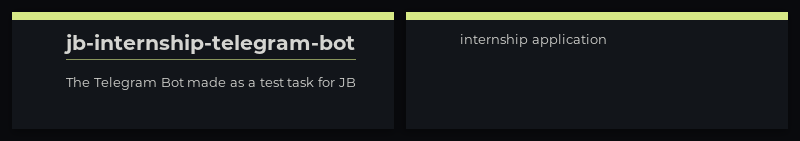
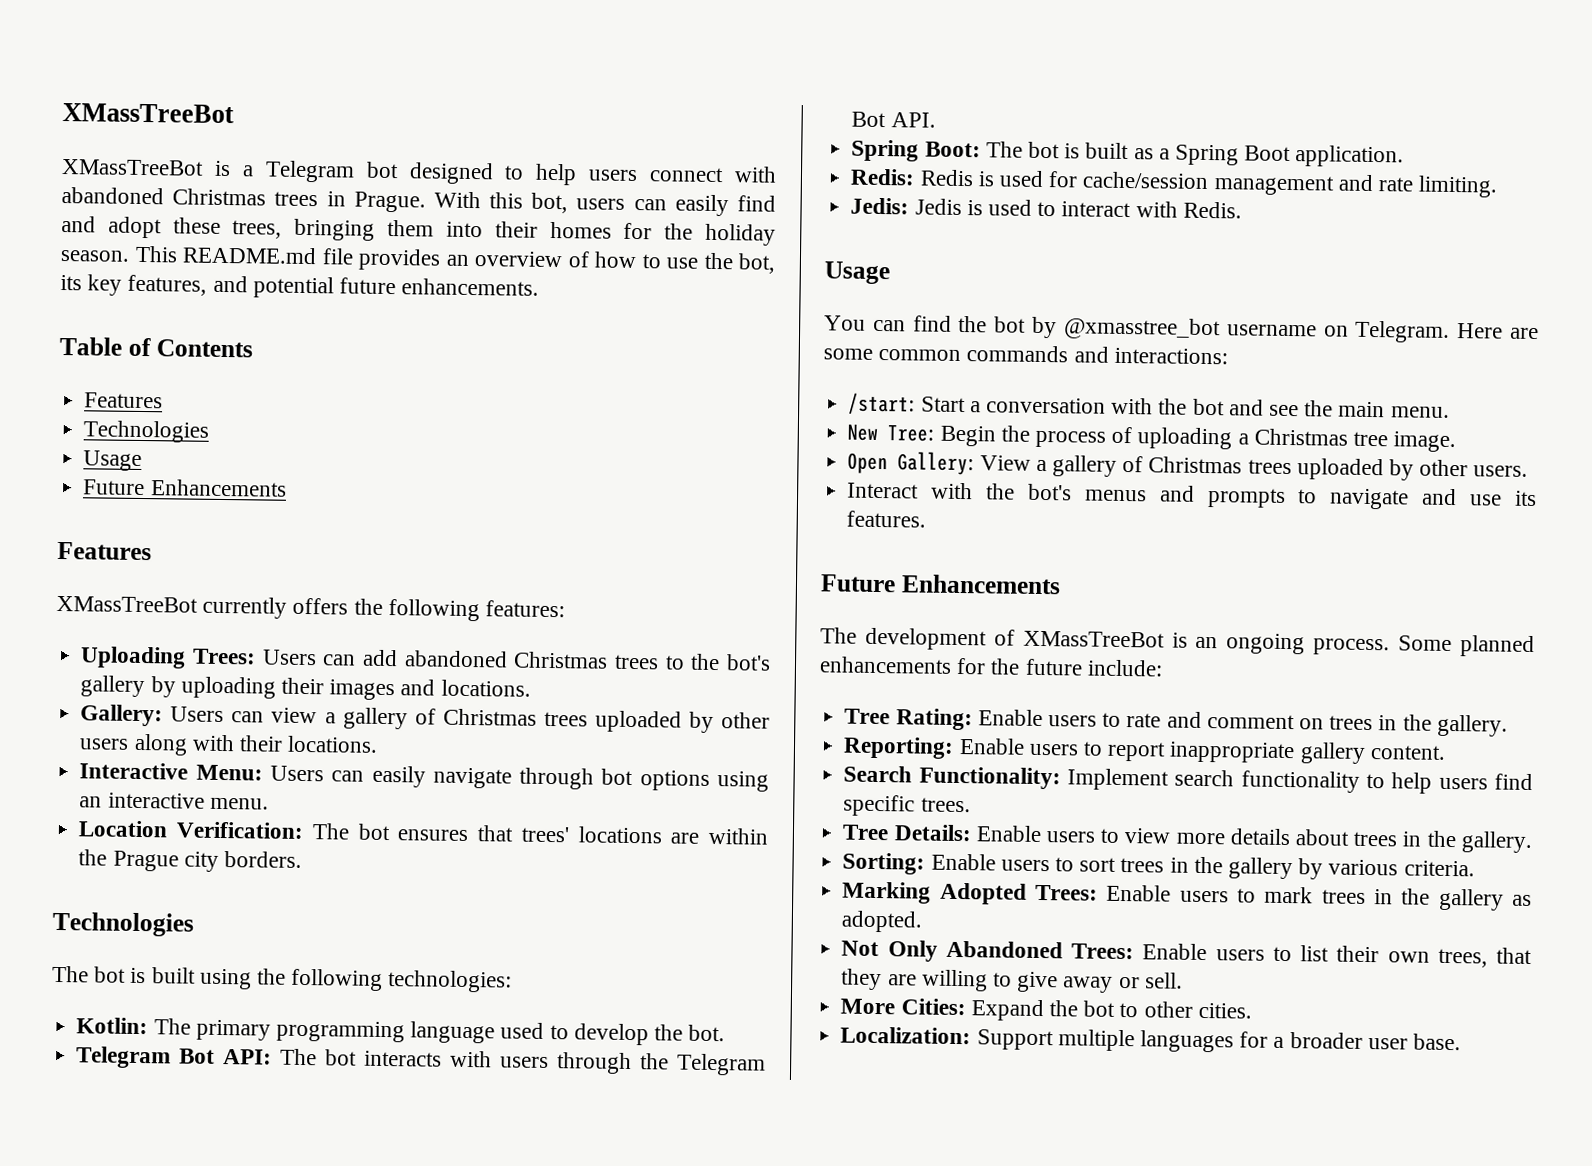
[64,34,355,54] [66,77,356,90] [460,34,607,47] jb-internship-telegram-bot // The Telegram Bot made as a test task for JB internship application -> [62,103,234,124] [61,159,777,186] [61,187,776,217] [61,215,776,246] [60,245,776,274] [60,274,540,299] [59,336,253,358] [84,392,164,409] [83,420,210,443] [83,450,143,472] [83,479,287,497] [57,541,152,561] [56,595,566,622] [80,646,771,671] [80,675,531,701] [80,704,770,733] [79,733,379,756] [79,762,769,792] [79,792,269,810] [78,820,768,845] [78,849,302,872] [52,911,194,937] [52,965,513,993] [76,1017,726,1046] [76,1046,767,1076] [851,111,936,128] [851,139,1405,168] [850,168,1499,198] [850,197,1242,219] [824,261,890,285] [824,315,1539,343] [823,345,1228,365] [848,392,1450,418] [847,423,1457,453] [847,451,1529,481] [847,482,1537,510] [846,510,927,528] [820,574,1061,595] [820,627,1535,658] [819,656,1163,677] [844,708,1508,737] [843,736,1446,764] [843,765,1533,794] [843,794,971,817] [842,824,1533,854] [842,852,1475,880] [842,881,1532,911] [841,910,923,933] [841,940,1532,968] [841,968,1183,993] [840,998,1252,1022] [840,1026,1461,1053] XMassTreeBot // XMassTreeBot is a Telegram bot designed to help users connect with abandoned Christmas trees in Prague. With this bot, users can easily find and adopt these trees, bringing them into their homes for the holiday season. This README.md file provides an overview of how to use the bot, its key features, and potential future enhancements. // Table of Contents // Features // Technologies // Usage // Future Enhancements // Features // XMassTreeBot currently offers the following features: // Uploading Trees: Users can add abandoned Christmas trees to the bot's gallery by uploading their images and locations. // Gallery: Users can view a gallery of Christmas trees uploaded by other users along with their locations. // Interactive Menu: Users can easily navigate through bot options using an interactive menu. // Location Verification: The bot ensures that trees' locations are within the Prague city borders. // Technologies // The bot is built using the following technologies: // Kotlin: The primary programming language used to develop the bot. // Telegram Bot API: The bot interacts with users through the Telegram Bot API. // Spring Boot: The bot is built as a Spring Boot application. // Redis: Redis is used for cache/session management and rate limiting. // Jedis: Jedis is used to interact with Redis. // Usage // You can find the bot by @xmasstree_bot username on Telegram. Here are some common commands and interactions: // /start: Start a conversation with the bot and see the main menu. // New Tree: Begin the process of uploading a Christmas tree image. // Open Gallery: View a gallery of Christmas trees uploaded by other users. // Interact with the bot's menus and prompts to navigate and use its features. // Future Enhancements // The development of XMassTreeBot is an ongoing process. Some planned enhancements for the future include: // Tree Rating: Enable users to rate and comment on trees in the gallery. // Reporting: Enable users to report inappropriate gallery content. // Search Functionality: Implement search functionality to help users find specific trees. // Tree Details: Enable users to view more details about trees in the gallery. // Sorting: Enable users to sort trees in the gallery by various criteria. // Marking Adopted Trees: Enable users to mark trees in the gallery as adopted. // Not Only Abandoned Trees: Enable users to list their own trees, that they are willing to give away or sell. // More Cities: Expand the bot to other cities. // Localization: Support multiple languages for a broader user base.

